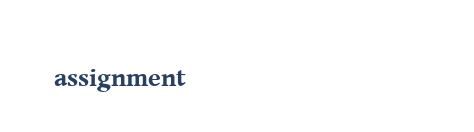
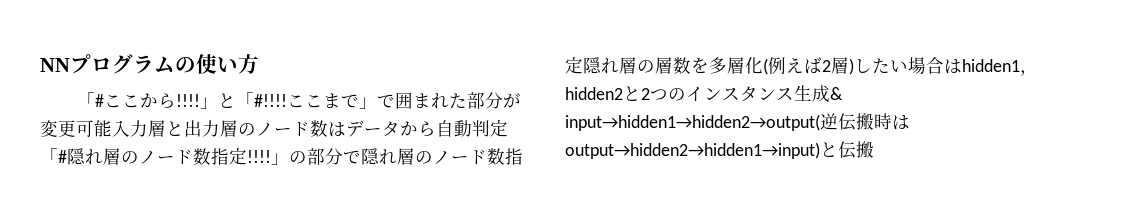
[54,69,186,92] assignment -> [40,54,259,74] [76,92,521,109] [40,119,508,137] [40,147,523,165] [565,56,1038,76] [565,85,843,102] [565,113,910,131] [565,141,874,159] NNプログラムの使い方 // 「#ここから!!!!」と「#!!!!ここまで」で囲まれた部分が変更可能入力層と出力層のノード数はデータから自動判定「#隠れ層のノード数指定!!!!」の部分で隠れ層のノード数指定隠れ層の層数を多層化(例えば2層)したい場合はhidden1，hidden2と2つのインスタンス生成& input→hidden1→hidden2→output(逆伝搬時はoutput→hidden2→hidden1→input)と伝搬

